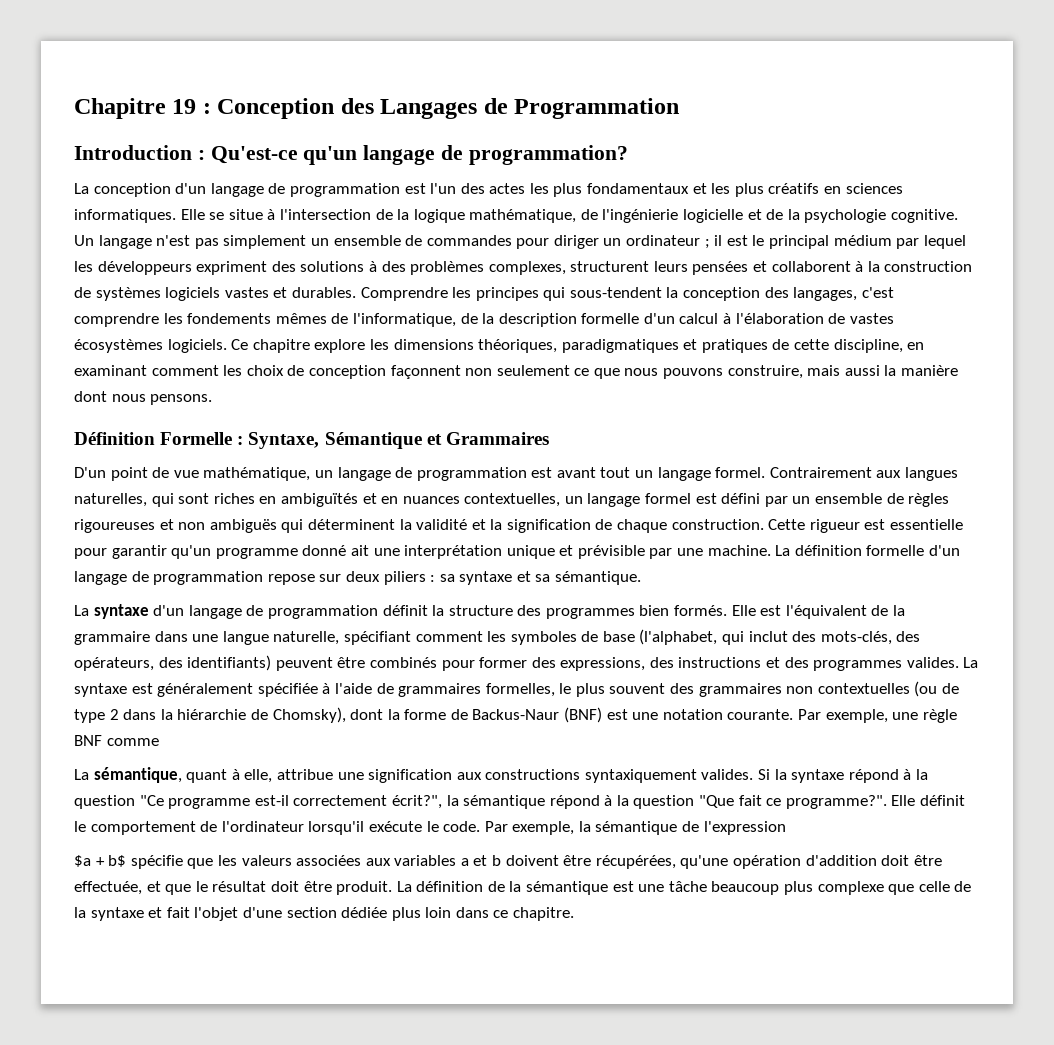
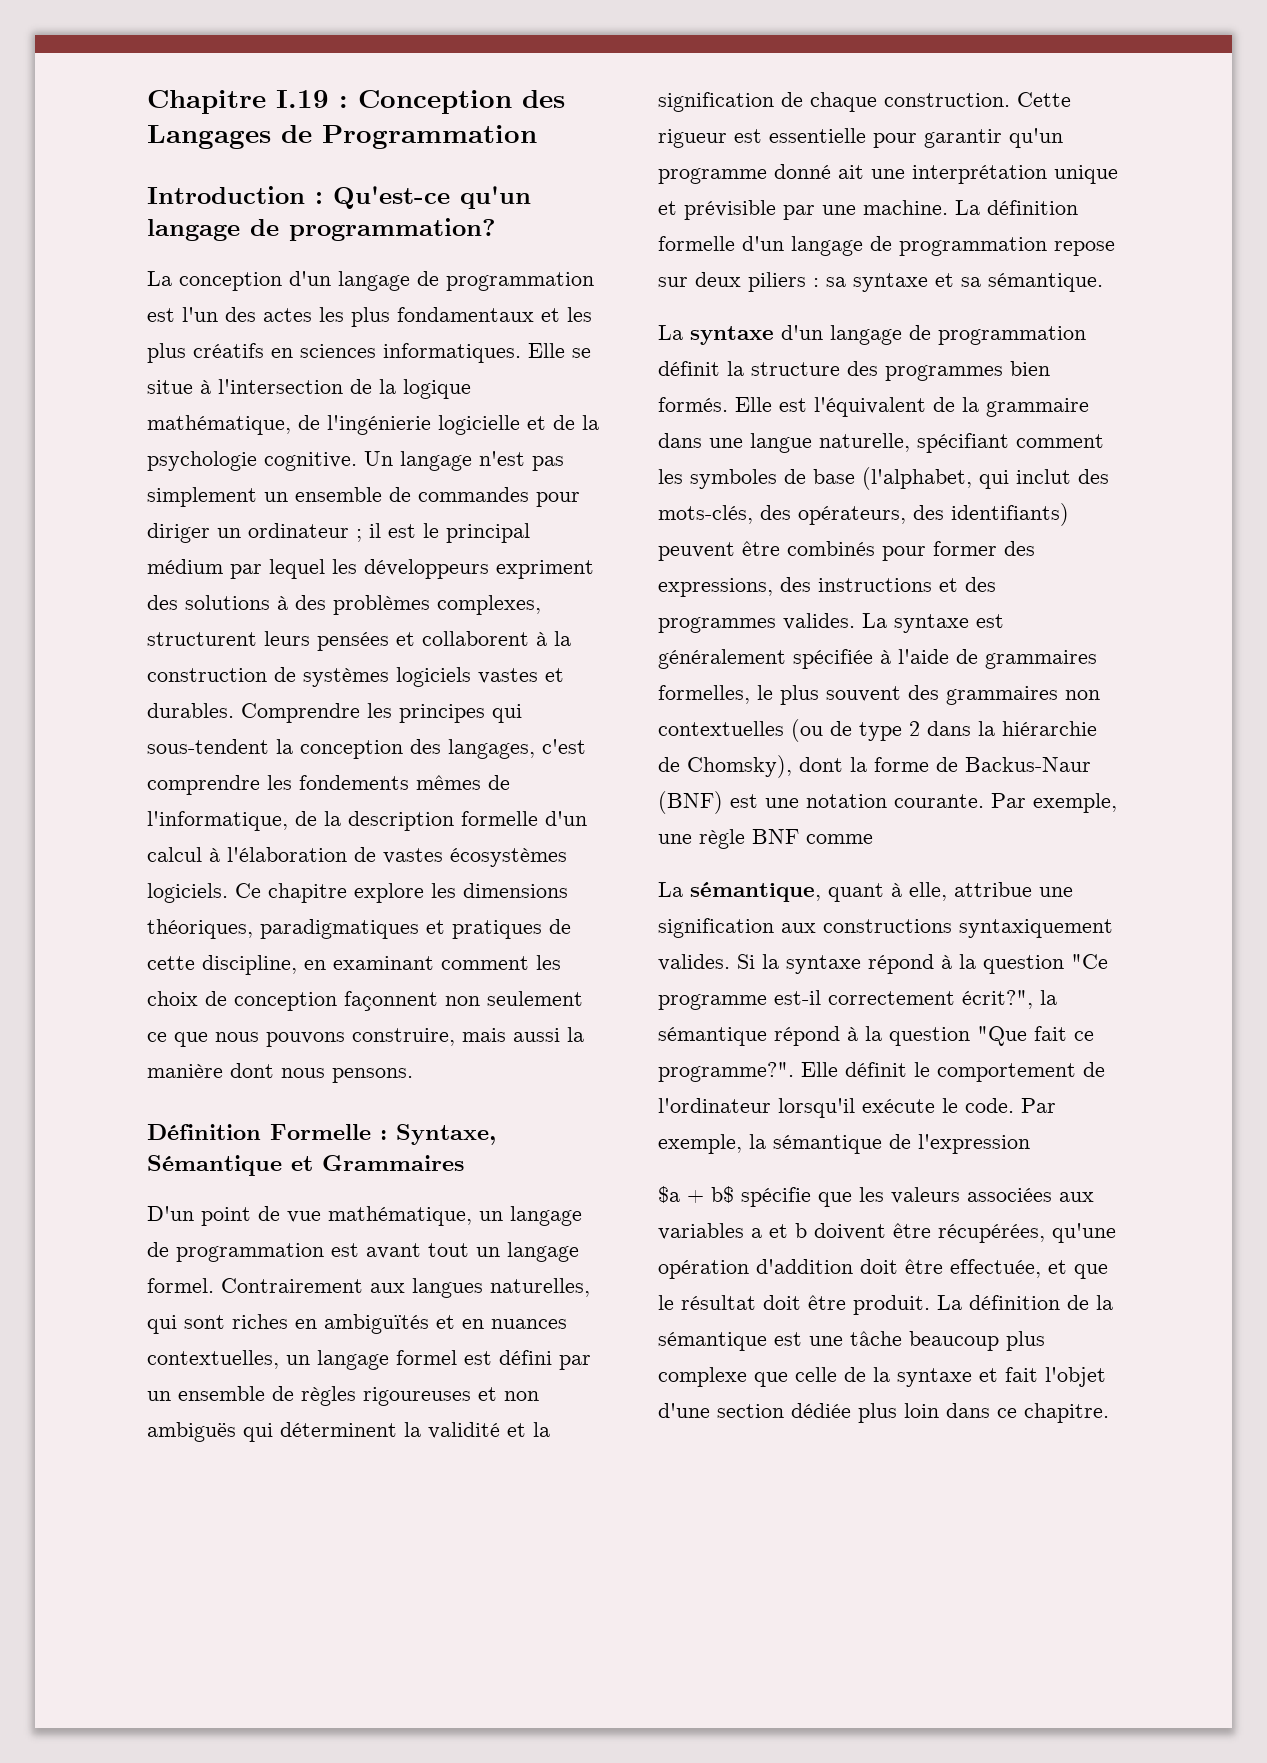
[172,99,197,114] 19 -> [276,90,329,108] I.19

